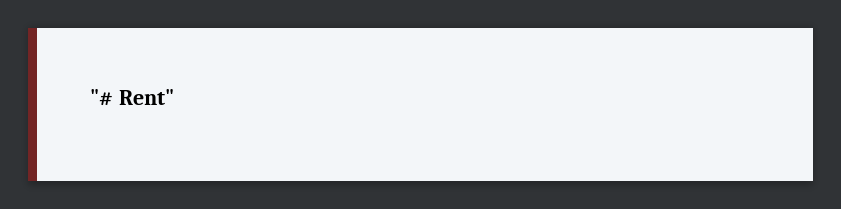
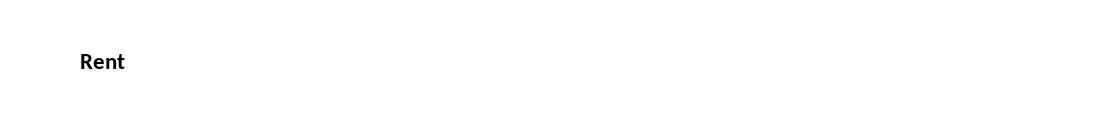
[90,89,174,106] "# Rent" -> [80,54,125,69] Rent

